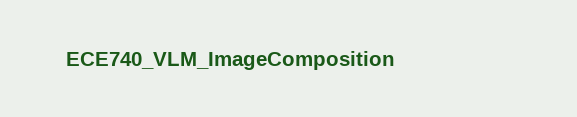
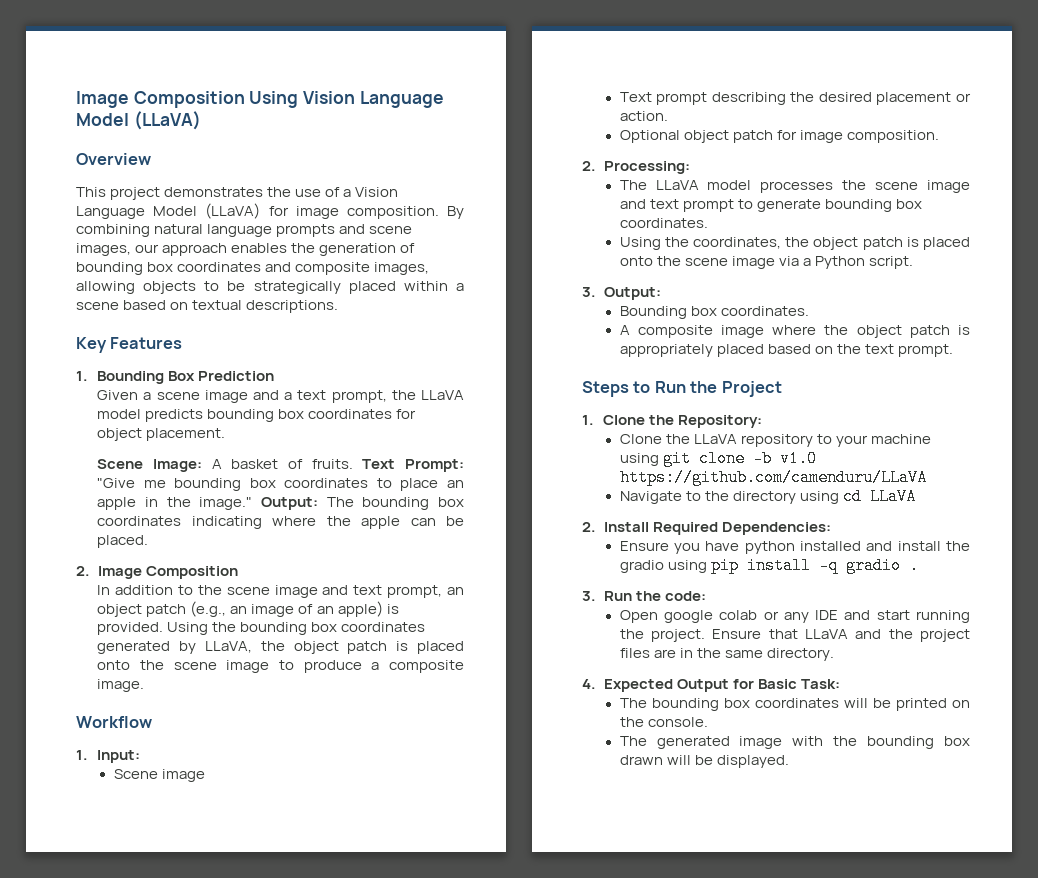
[66,51,395,70] ECE740_VLM_ImageComposition -> [76,91,444,108] [76,111,201,130] [76,153,151,165] [76,187,399,200] [76,203,464,219] [76,224,413,237] [76,243,416,256] [76,262,430,275] [76,281,465,294] [76,300,339,313] [76,337,183,353] [76,371,275,384] [97,390,464,403] [97,409,417,422] [97,428,226,441] [97,459,465,472] [97,478,464,491] [97,497,464,510] [97,516,465,529] [97,535,149,548] [76,566,238,579] [97,585,465,598] [97,601,399,617] [97,622,426,635] [97,641,465,654] [97,660,465,673] [97,679,145,692] [76,716,152,728] [76,750,141,763] [113,769,205,782] [619,92,971,105] [619,111,668,121] [619,130,939,143] [582,161,690,174] [619,180,970,193] [619,199,923,212] [619,218,708,228] [619,237,970,250] [619,256,914,269] [582,287,661,300] [619,306,809,319] [619,325,970,338] [619,344,954,357] [582,381,782,397] [582,415,763,428] [619,434,932,447] [619,450,817,467] [619,469,927,486] [619,488,916,505] [582,522,831,535] [619,541,971,554] [619,557,919,574] [582,591,706,601] [619,610,970,623] [619,629,971,642] [619,648,834,661] [582,679,840,692] [619,698,970,711] [619,717,708,727] [619,736,970,749] [619,755,789,768] Image Composition Using Vision Language Model (LLaVA) // Overview // This project demonstrates the use of a Vision Language Model (LLaVA) for image composition. By combining natural language prompts and scene images, our approach enables the generation of bounding box coordinates and composite images, allowing objects to be strategically placed within a scene based on textual descriptions. // Key Features // 1. Bounding Box Prediction // Given a scene image and a text prompt, the LLaVA model predicts bounding box coordinates for object placement. // Scene Image: A basket of fruits. Text Prompt: "Give me bounding box coordinates to place an apple in the image." Output: The bounding box coordinates indicating where the apple can be placed. // 2. Image Composition // In addition to the scene image and text prompt, an object patch (e.g., an image of an apple) is provided. Using the bounding box coordinates generated by LLaVA, the object patch is placed onto the scene image to produce a composite image. // Workflow // 1. Input: // Scene image // Text prompt describing the desired placement or action. // Optional object patch for image composition. // 2. Processing: // The LLaVA model processes the scene image and text prompt to generate bounding box coordinates. // Using the coordinates, the object patch is placed onto the scene image via a Python script. // 3. Output: // Bounding box coordinates. // A composite image where the object patch is appropriately placed based on the text prompt. // Steps to Run the Project // 1. Clone the Repository: // Clone the LLaVA repository to your machine using git clone -b v1.0 https://github.com/camenduru/LLaVA // Navigate to the directory using cd LLaVA // 2. Install Required Dependencies: // Ensure you have python installed and install the gradio using pip install -q gradio . // 3. Run the code: // Open google colab or any IDE and start running the project. Ensure that LLaVA and the project files are in the same directory. // 4. Expected Output for Basic Task: // The bounding box coordinates will be printed on the console. // The generated image with the bounding box drawn will be displayed.

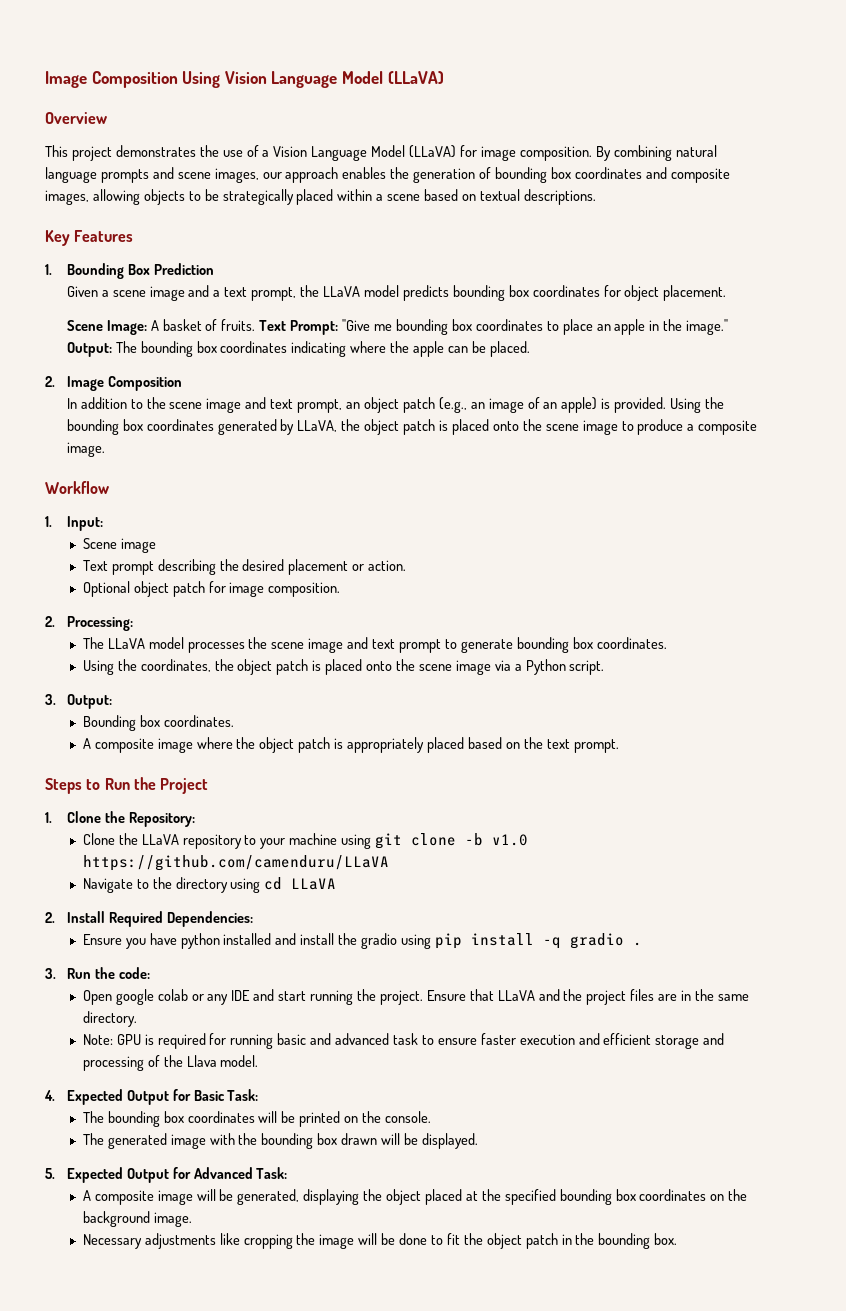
(834, 654) none -> [82,1033,725,1049] [82,1055,259,1071] // Note: GPU is required for running basic and advanced task to ensure faster execution and efficient storage and processing of the Llava model.
(789, 761) none -> [45,1167,288,1183] [82,1189,748,1205] [82,1211,192,1227] [82,1233,678,1249] // 5. Expected Output for Advanced Task: // A composite image will be generated, displaying the object placed at the specified bounding box coordinates on the background image. // Necessary adjustments like cropping the image will be done to fit the object patch in the bounding box.

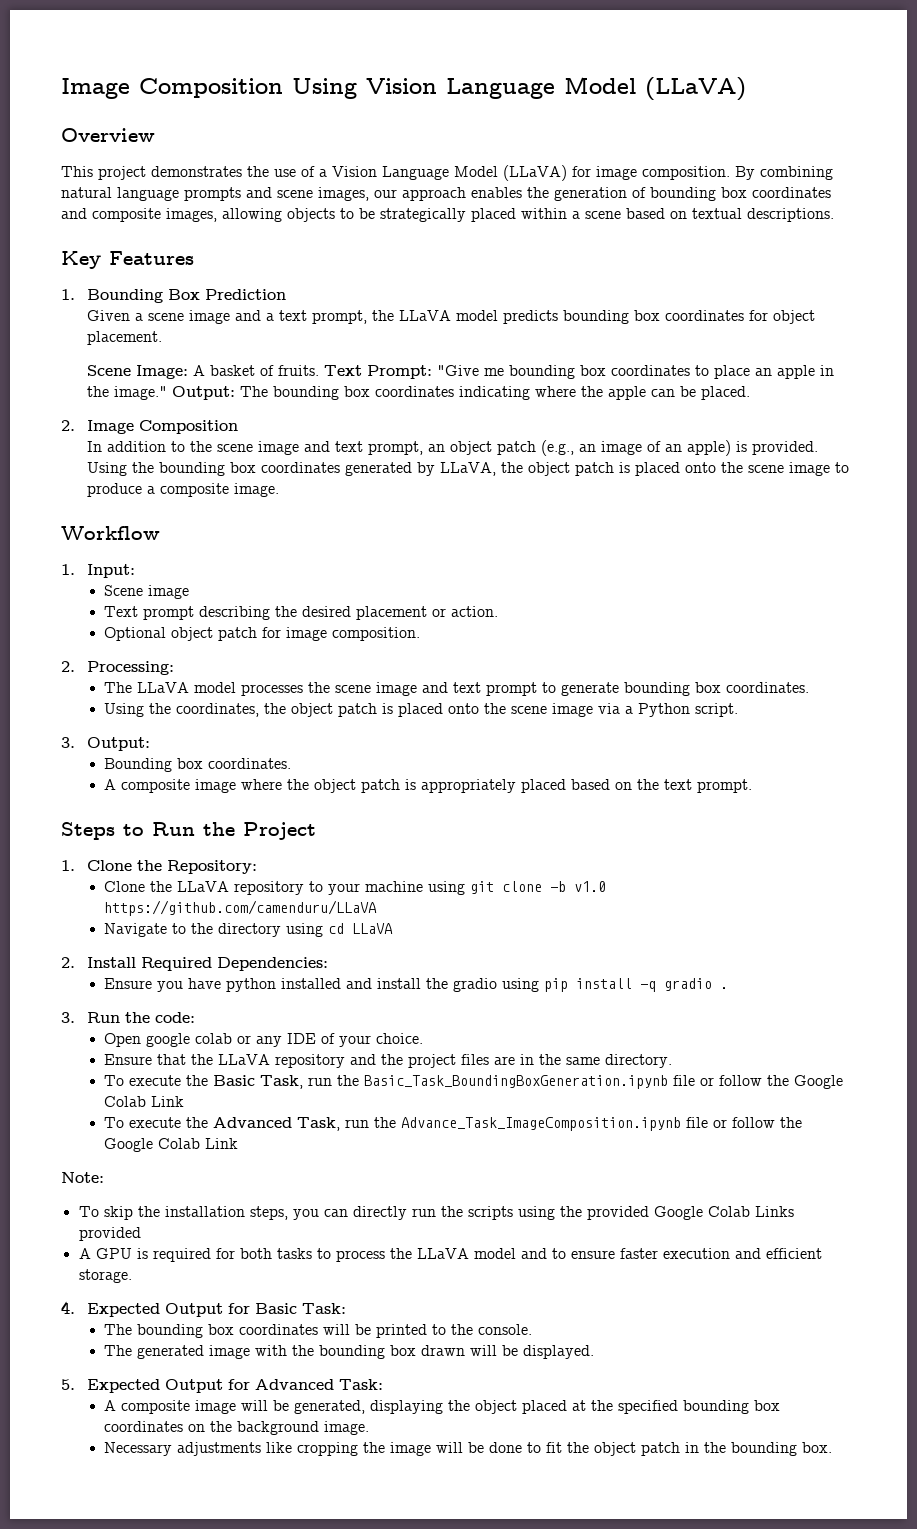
[253,989,535,1005] and start running the project. Ensure that LLaVA -> [321,1033,424,1047] [104,1054,346,1068] of your choice. // Ensure that the LLaVA repository
[82,1033,418,1049] Note: GPU is required for running basic and advanced task -> [104,1075,844,1089] [104,1096,185,1107] [104,1117,803,1131] [104,1138,239,1152] [61,1172,104,1183] [78,1206,794,1220] [78,1227,141,1241] [78,1248,547,1262] To execute the Basic Task, run the Basic_Task_BoundingBoxGeneration.ipynb file or follow the Google Colab Link // To execute the Advanced Task, run the Advance_Task_ImageComposition.ipynb file or follow the Google Colab Link // Note: // To skip the installation steps, you can directly run the scripts using the provided Google Colab Links provided // A GPU is required for both tasks to process the LLaVA model and
[655,1033,725,1049] [82,1055,259,1071] storage and processing of the Llava model. -> [78,1269,132,1283] storage.
[344,1116,359,1123] on -> [432,1324,447,1335] to

